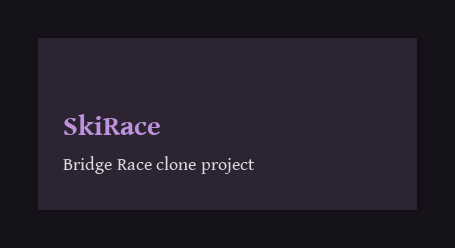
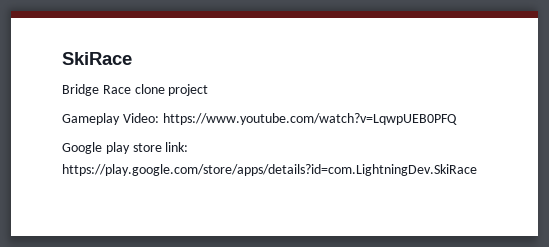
(256, 166) none -> [62,113,457,125] [62,142,189,154] [62,164,477,176] // Gameplay Video: https://www.youtube.com/watch?v=LqwpUEB0PFQ // Google play store link: https://play.google.com/store/apps/details?id=com.LightningDev.SkiRace

